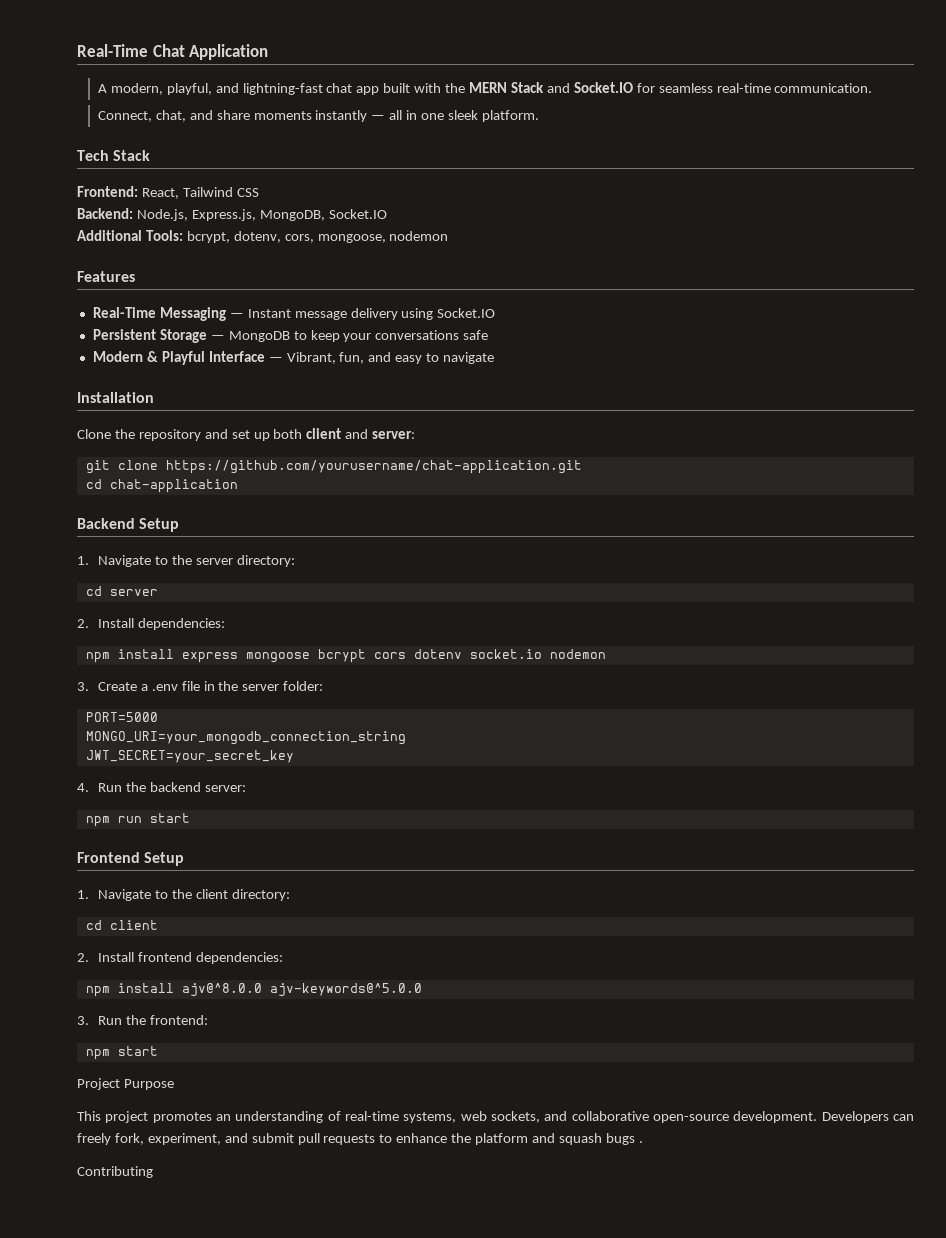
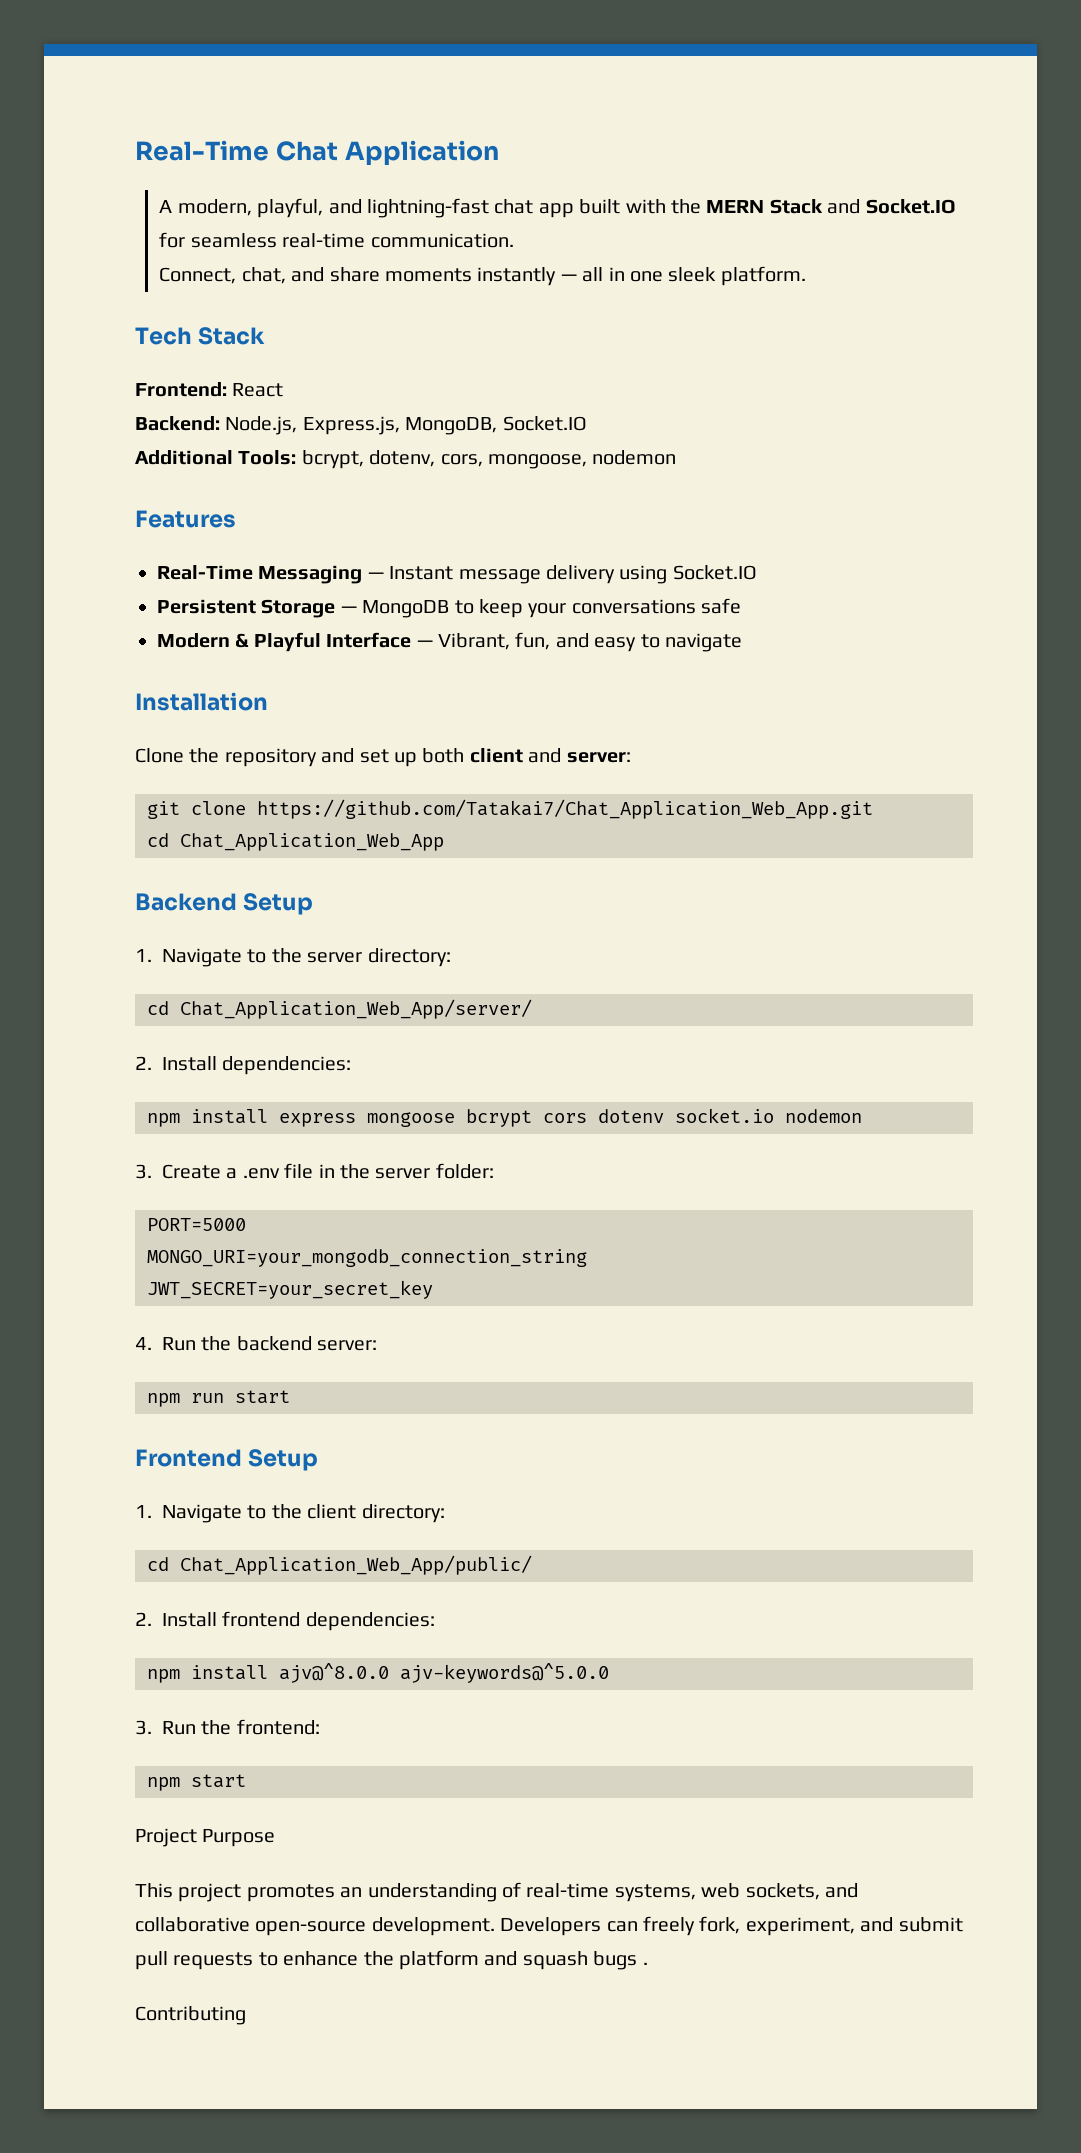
[141,187,259,199] React, Tailwind CSS -> [232,383,284,397] React
[165,460,582,474] [85,479,238,493] https://github.com/yourusername/chat-application.git // cd chat-application -> [257,799,873,819] [147,833,444,851] https://github.com/Tatakai7/Chat_Application_Web_App.git // cd Chat_Application_Web_App
[109,589,158,596] server -> [180,999,532,1019] Chat_Application_Web_App/server/
[109,920,158,930] client -> [180,1555,532,1575] Chat_Application_Web_App/public/

